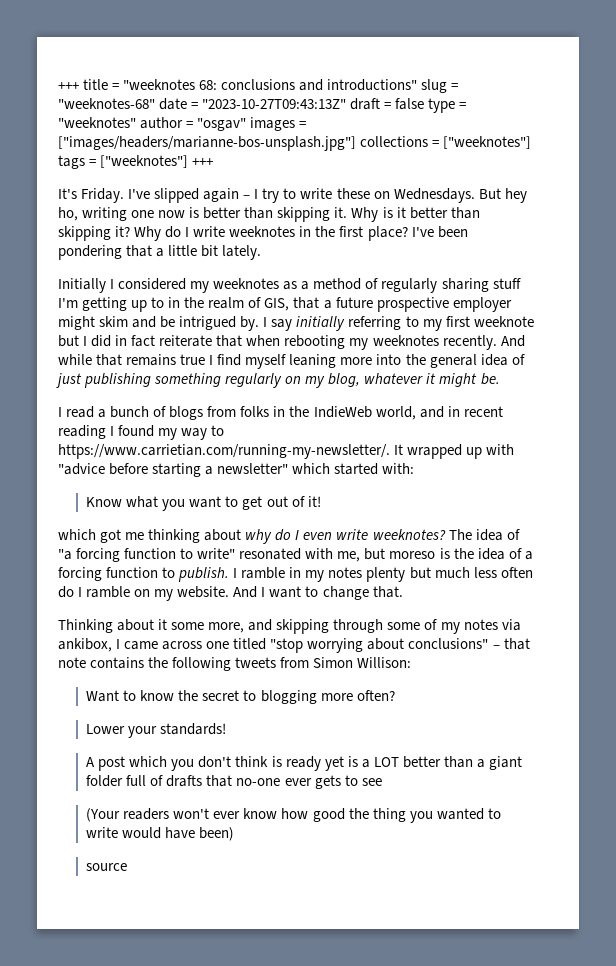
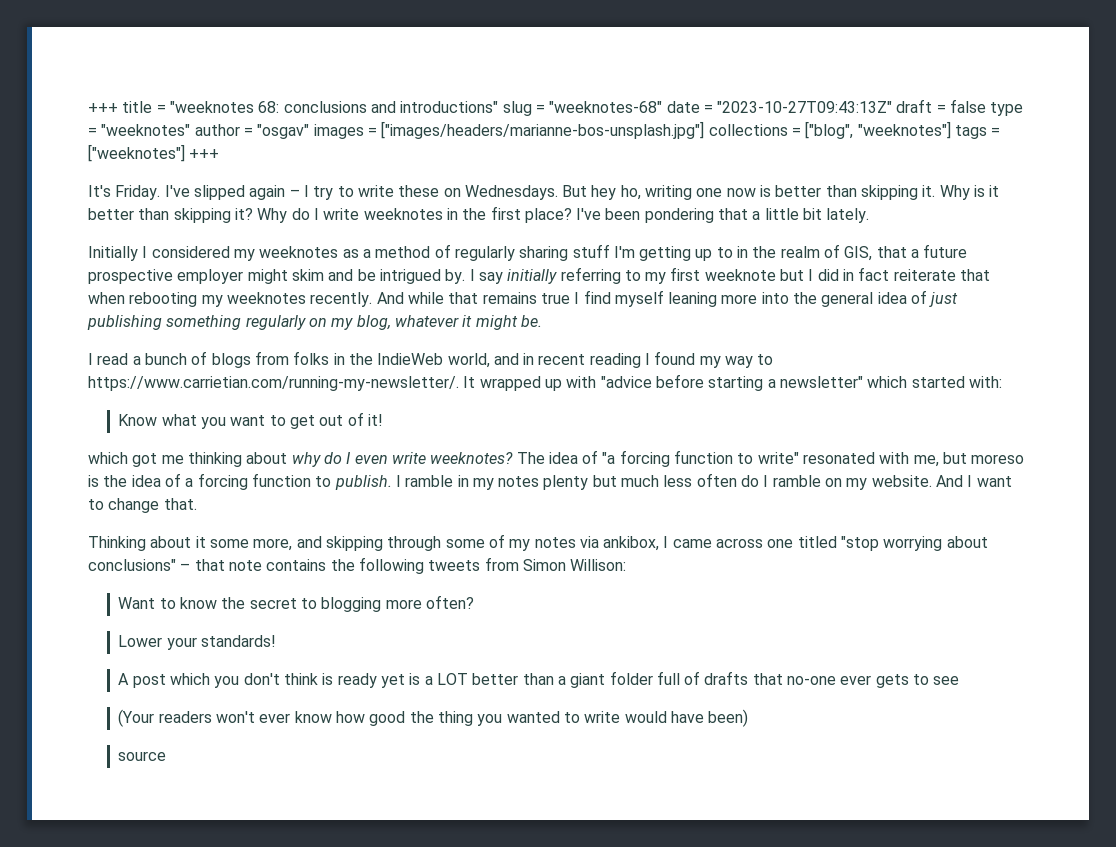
[443,136,532,149] ["weeknotes"] -> [805,121,951,139] ["blog", "weeknotes"]

